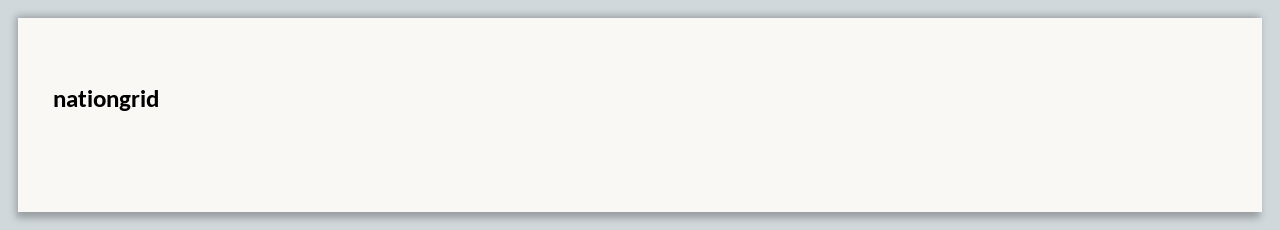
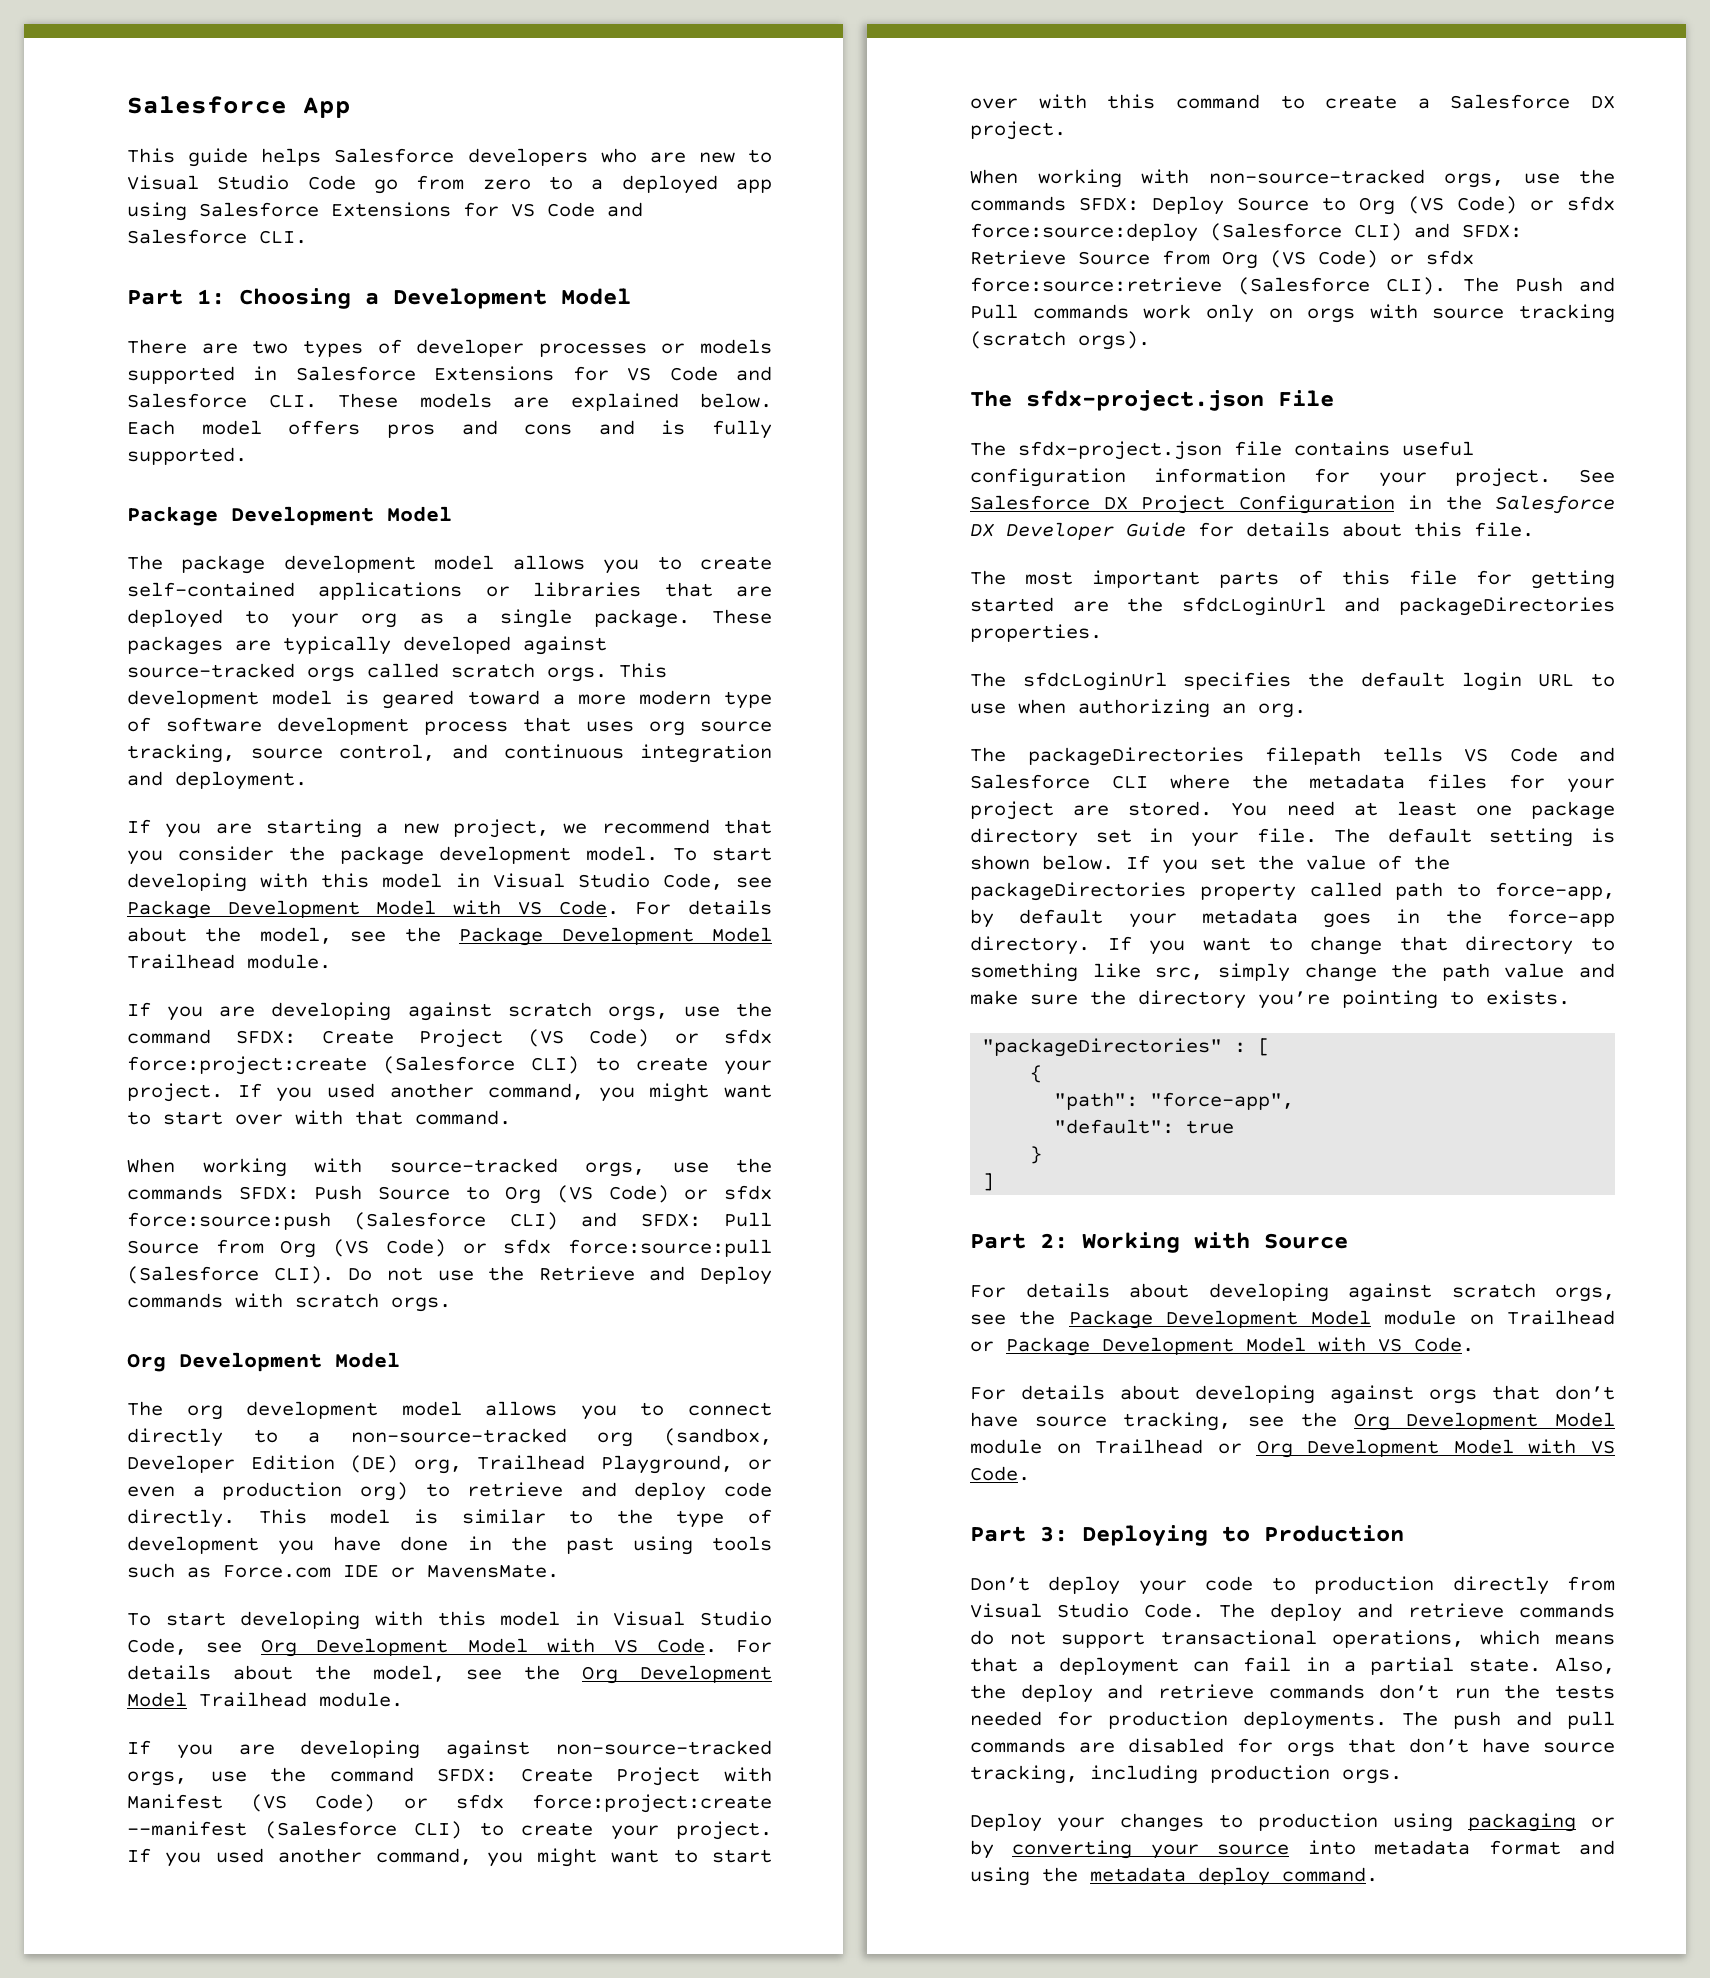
[53,90,159,111] nationgrid -> [127,96,351,118] [127,148,772,167] [127,175,772,194] [127,202,643,221] [127,229,307,244] [127,288,631,309] [127,339,772,358] [127,366,773,384] [127,393,772,411] [127,420,772,439] [127,447,247,465] [127,506,452,526] [127,555,773,574] [127,582,772,600] [127,609,772,628] [127,636,607,655] [127,663,667,682] [127,690,772,709] [127,717,772,736] [127,744,772,763] [127,771,307,790] [127,819,772,838] [127,846,772,865] [127,873,772,892] [127,900,772,919] [127,927,773,946] [127,954,331,969] [127,1002,772,1021] [127,1029,772,1048] [127,1056,772,1075] [127,1083,772,1102] [127,1110,511,1125] [127,1158,772,1177] [127,1185,772,1204] [127,1212,772,1230] [127,1239,772,1258] [127,1266,772,1285] [127,1293,451,1312] [127,1352,400,1372] [127,1401,772,1420] [127,1428,772,1447] [127,1455,772,1474] [127,1482,772,1501] [127,1509,772,1528] [127,1536,772,1555] [127,1563,559,1578] [127,1611,772,1630] [127,1638,772,1657] [127,1665,772,1684] [127,1692,403,1707] [127,1740,772,1759] [127,1767,772,1786] [127,1794,772,1813] [127,1821,772,1840] [127,1848,772,1867] [970,94,1615,109] [970,121,1066,140] [970,169,1615,188] [970,196,1615,215] [970,223,1522,242] [970,250,1474,269] [970,277,1615,295] [970,304,1615,323] [970,331,1150,350] [970,390,1334,411] [970,441,1474,460] [970,468,1615,487] [970,495,1615,514] [970,522,1534,540] [970,570,1615,589] [970,597,1615,616] [970,624,1102,642] [970,672,1615,691] [970,699,1306,718] [970,747,1615,766] [970,774,1615,793] [970,801,1615,820] [970,828,1615,847] [970,855,1450,874] [970,882,1615,901] [970,909,1615,928] [970,936,1615,955] [970,963,1615,982] [970,990,1570,1009] [982,1038,1271,1057] [1030,1065,1043,1083] [1054,1092,1295,1110] [1054,1119,1235,1134] [1030,1146,1043,1164] [982,1173,995,1191] [970,1232,1348,1253] [970,1283,1615,1302] [970,1310,1615,1329] [970,1337,1474,1356] [970,1385,1615,1404] [970,1412,1615,1431] [970,1439,1615,1458] [970,1466,1030,1481] [970,1525,1404,1546] [970,1576,1615,1595] [970,1603,1615,1622] [970,1630,1615,1648] [970,1657,1615,1676] [970,1684,1615,1703] [970,1711,1615,1730] [970,1738,1615,1757] [970,1765,1402,1784] [970,1813,1615,1832] [970,1840,1615,1859] [970,1867,1378,1886] Salesforce App // This guide helps Salesforce developers who are new to Visual Studio Code go from zero to a deployed app using Salesforce Extensions for VS Code and Salesforce CLI. // Part 1: Choosing a Development Model // There are two types of developer processes or models supported in Salesforce Extensions for VS Code and Salesforce CLI. These models are explained below. Each model offers pros and cons and is fully supported. // Package Development Model // The package development model allows you to create self-contained applications or libraries that are deployed to your org as a single package. These packages are typically developed against source-tracked orgs called scratch orgs. This development model is geared toward a more modern type of software development process that uses org source tracking, source control, and continuous integration and deployment. // If you are starting a new project, we recommend that you consider the package development model. To start developing with this model in Visual Studio Code, see Package Development Model with VS Code. For details about the model, see the Package Development Model Trailhead module. // If you are developing against scratch orgs, use the command SFDX: Create Project (VS Code) or sfdx force:project:create (Salesforce CLI) to create your project. If you used another command, you might want to start over with that command. // When working with source-tracked orgs, use the commands SFDX: Push Source to Org (VS Code) or sfdx force:source:push (Salesforce CLI) and SFDX: Pull Source from Org (VS Code) or sfdx force:source:pull (Salesforce CLI). Do not use the Retrieve and Deploy commands with scratch orgs. // Org Development Model // The org development model allows you to connect directly to a non-source-tracked org (sandbox, Developer Edition (DE) org, Trailhead Playground, or even a production org) to retrieve and deploy code directly. This model is similar to the type of development you have done in the past using tools such as Force.com IDE or MavensMate. // To start developing with this model in Visual Studio Code, see Org Development Model with VS Code. For details about the model, see the Org Development Model Trailhead module. // If you are developing against non-source-tracked orgs, use the command SFDX: Create Project with Manifest (VS Code) or sfdx force:project:create --manifest (Salesforce CLI) to create your project. If you used another command, you might want to start over with this command to create a Salesforce DX project. // When working with non-source-tracked orgs, use the commands SFDX: Deploy Source to Org (VS Code) or sfdx force:source:deploy (Salesforce CLI) and SFDX: Retrieve Source from Org (VS Code) or sfdx force:source:retrieve (Salesforce CLI). The Push and Pull commands work only on orgs with source tracking (scratch orgs). // The sfdx-project.json File // The sfdx-project.json file contains useful configuration information for your project. See Salesforce DX Project Configuration in the Salesforce DX Developer Guide for details about this file. // The most important parts of this file for getting started are the sfdcLoginUrl and packageDirectories properties. // The sfdcLoginUrl specifies the default login URL to use when authorizing an org. // The packageDirectories filepath tells VS Code and Salesforce CLI where the metadata files for your project are stored. You need at least one package directory set in your file. The default setting is shown below. If you set the value of the packageDirectories property called path to force-app, by default your metadata goes in the force-app directory. If you want to change that directory to something like src, simply change the path value and make sure the directory you’re pointing to exists. // "packageDirectories" : [ // { // "path": "force-app", // "default": true // } // ] // Part 2: Working with Source // For details about developing against scratch orgs, see the Package Development Model module on Trailhead or Package Development Model with VS Code. // For details about developing against orgs that don’t have source tracking, see the Org Development Model module on Trailhead or Org Development Model with VS Code. // Part 3: Deploying to Production // Don’t deploy your code to production directly from Visual Studio Code. The deploy and retrieve commands do not support transactional operations, which means that a deployment can fail in a partial state. Also, the deploy and retrieve commands don’t run the tests needed for production deployments. The push and pull commands are disabled for orgs that don’t have source tracking, including production orgs. // Deploy your changes to production using packaging or by converting your source into metadata format and using the metadata deploy command.

